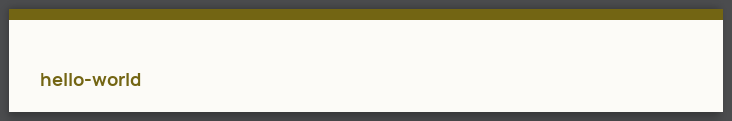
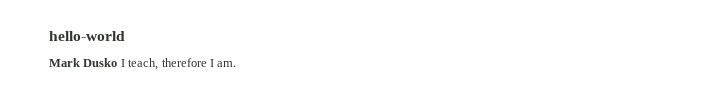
(141, 79) none -> [49,58,237,70] // Mark Dusko I teach, therefore I am.

